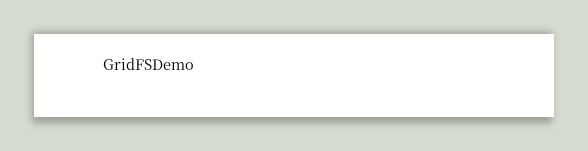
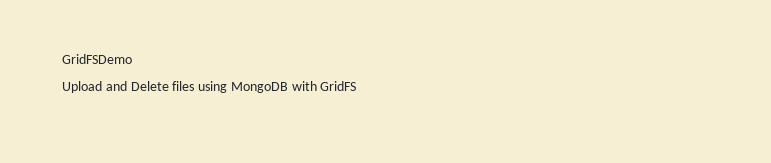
(194, 64) none -> [62,81,357,93] // Upload and Delete files using MongoDB with GridFS

